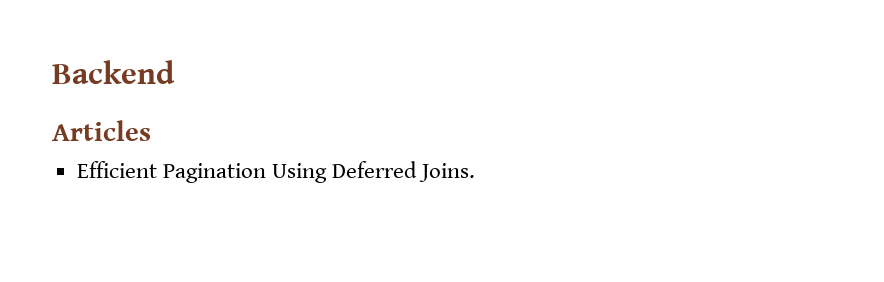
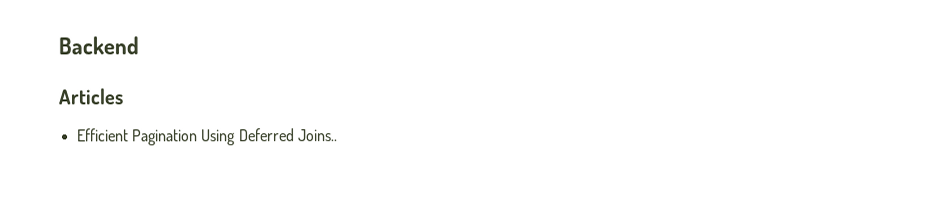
[419,163,476,182] Joins. -> [297,129,338,142] Joins..

